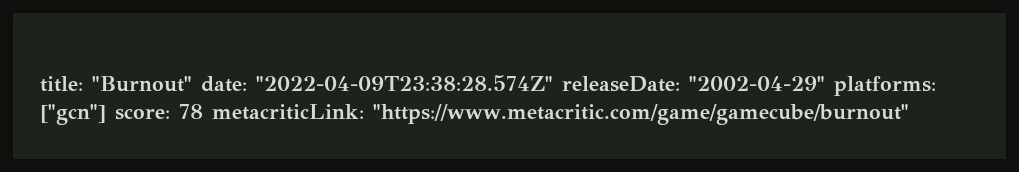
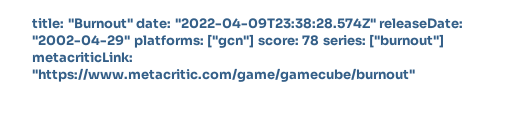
(203, 111) none -> [322,34,445,48] series: ["burnout"]

